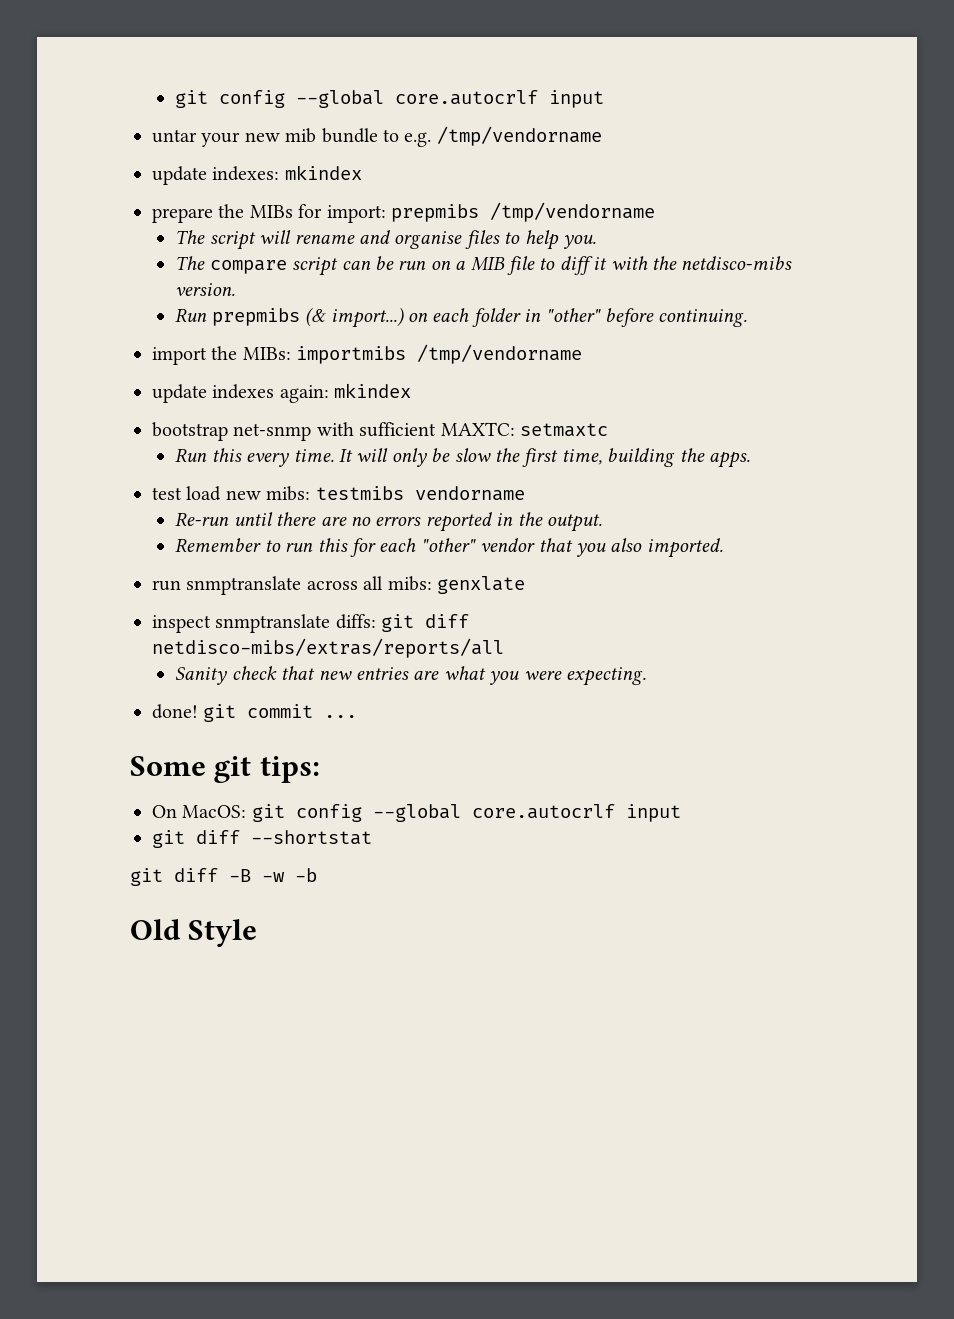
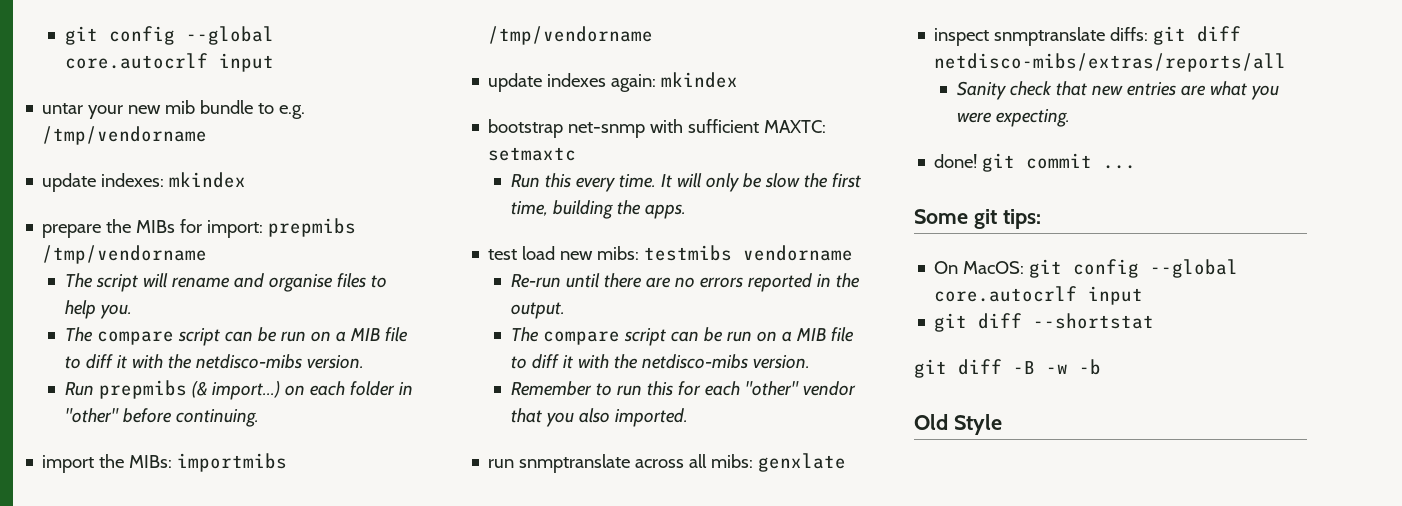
(602, 523) none -> [510,327,854,346] [510,354,810,369] // The compare script can be run on a MIB file to diff it with the netdisco-mibs version.

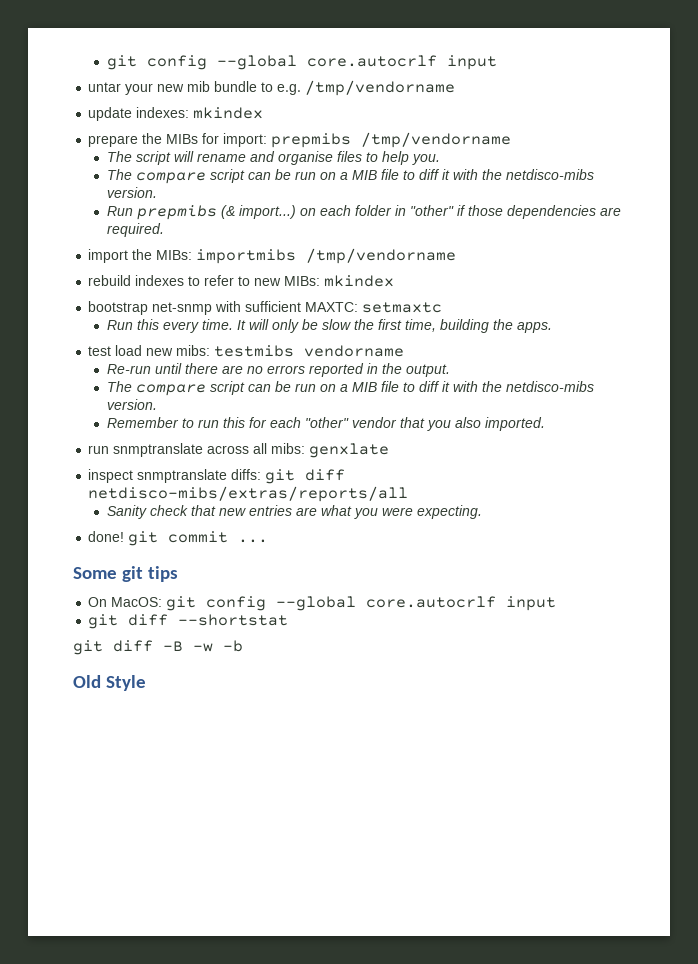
[122,408,259,427] before continuing. -> [457,205,622,219] [107,223,165,237] if those dependencies are required.
[488,73,657,92] update indexes again: -> [88,275,321,286] rebuild indexes to refer to new MIBs:
[1002,209,1041,229] tips: -> [147,566,178,582] tips

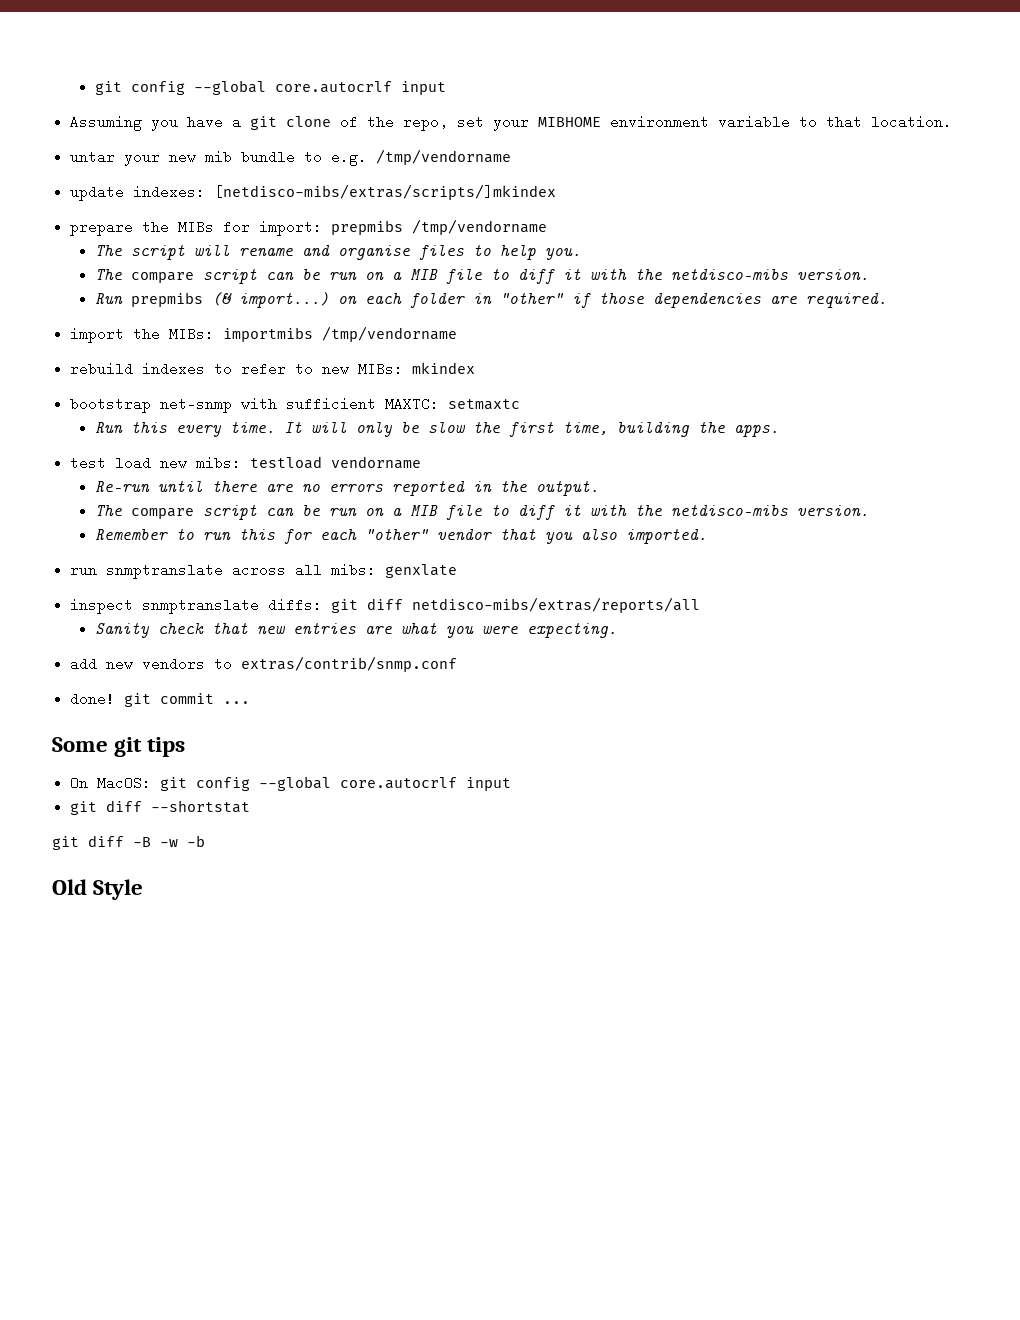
[107,55,498,70] git config --global core.autocrlf input -> [95,80,447,95] [70,115,953,131] git config --global core.autocrlf input // Assuming you have a git clone of the repo, set your MIBHOME environment variable to that location.
[193,107,264,119] mkindex -> [214,184,557,200] [netdisco-mibs/extras/scripts/]mkindex
[214,345,295,357] testmibs -> [250,456,323,469] testload
(483, 512) none -> [70,656,458,672] // add new vendors to extras/contrib/snmp.conf

